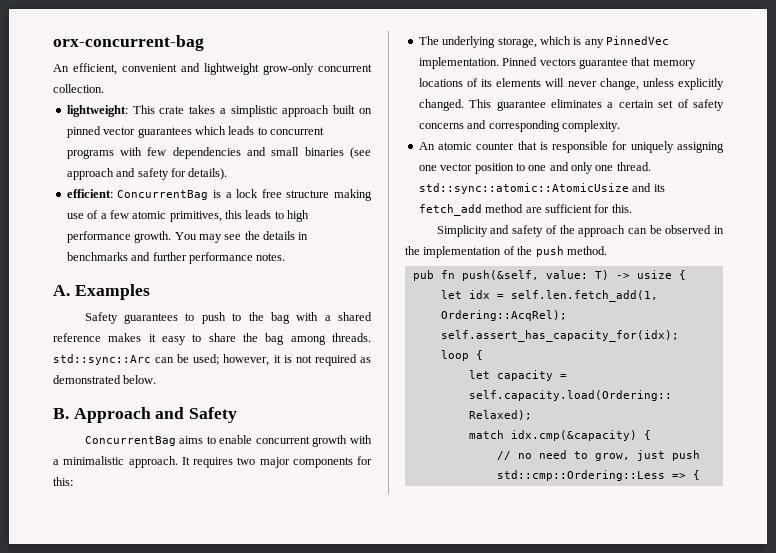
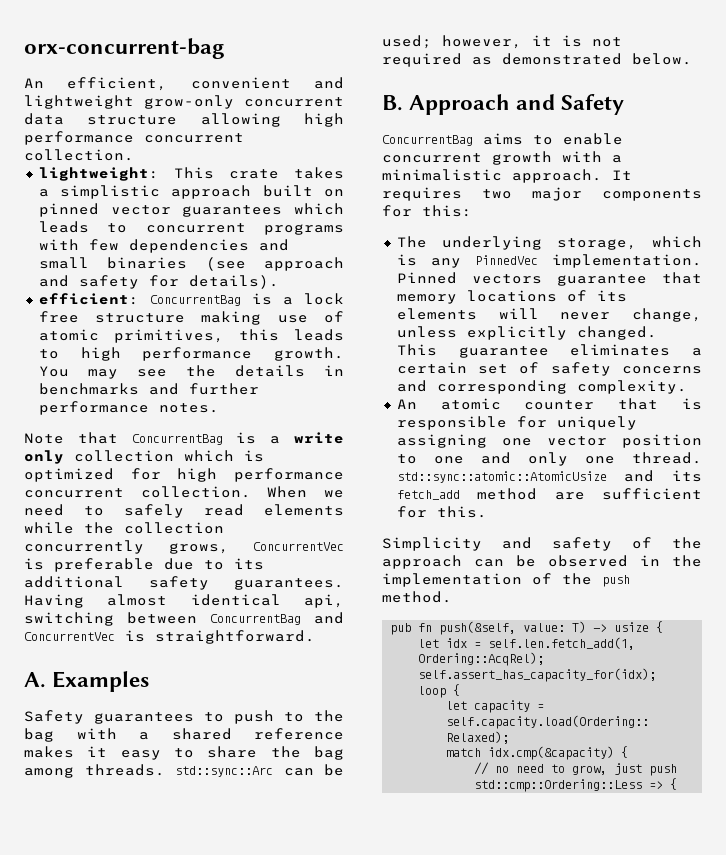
(372, 68) none -> [24,113,344,127] [24,131,244,145] data structure allowing high performance concurrent
[100,210,129,219] a few -> (344, 317) none
(286, 257) none -> [24,432,345,445] [24,450,264,464] [24,468,344,482] [24,486,345,498] [24,504,344,518] [24,522,224,534] [24,540,344,554] [24,558,264,572] [24,576,344,590] [24,594,344,608] [24,612,344,626] [24,630,315,644] // Note that ConcurrentBag is a write only collection which is optimized for high performance concurrent collection. When we need to safely read elements while the collection concurrently grows, ConcurrentVec is preferable due to its additional safety guarantees. Having almost identical api, switching between ConcurrentBag and ConcurrentVec is straightforward.

